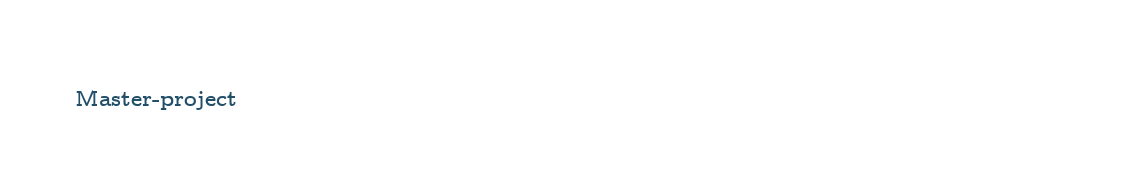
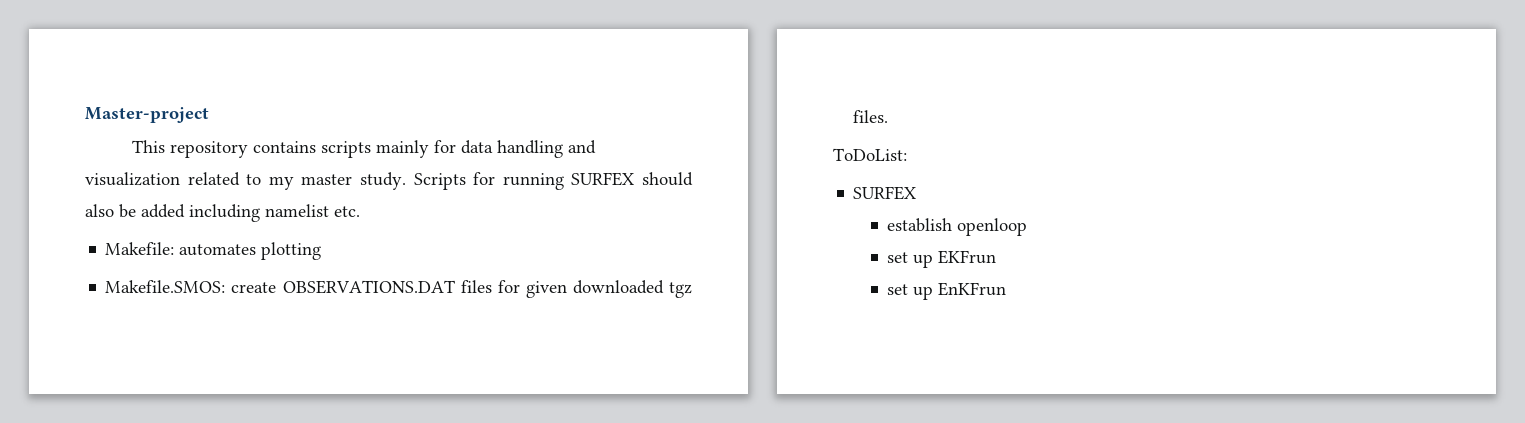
(237, 99) none -> [131,140,596,158] [85,172,694,190] [85,204,360,222] [105,242,322,260] [105,280,692,298] [853,110,889,123] [833,148,907,161] [853,186,917,200] [887,218,1028,236] [887,250,997,268] [887,282,1007,300] // This repository contains scripts mainly for data handling and visualization related to my master study. Scripts for running SURFEX should also be added including namelist etc. // Makefile: automates plotting // Makefile.SMOS: create OBSERVATIONS.DAT files for given downloaded tgz files. // ToDoList: // SURFEX // establish openloop // set up EKFrun // set up EnKFrun

